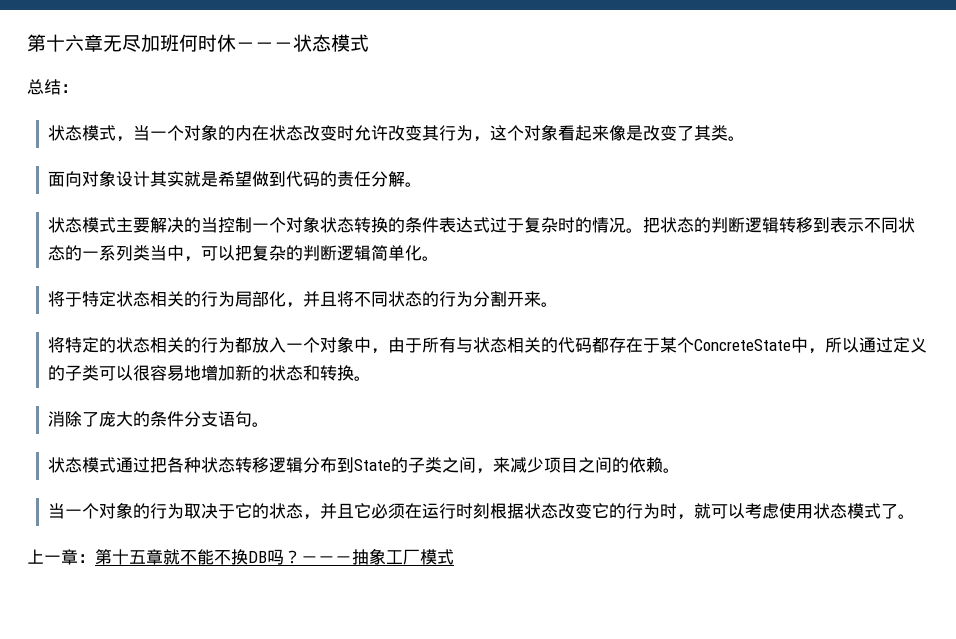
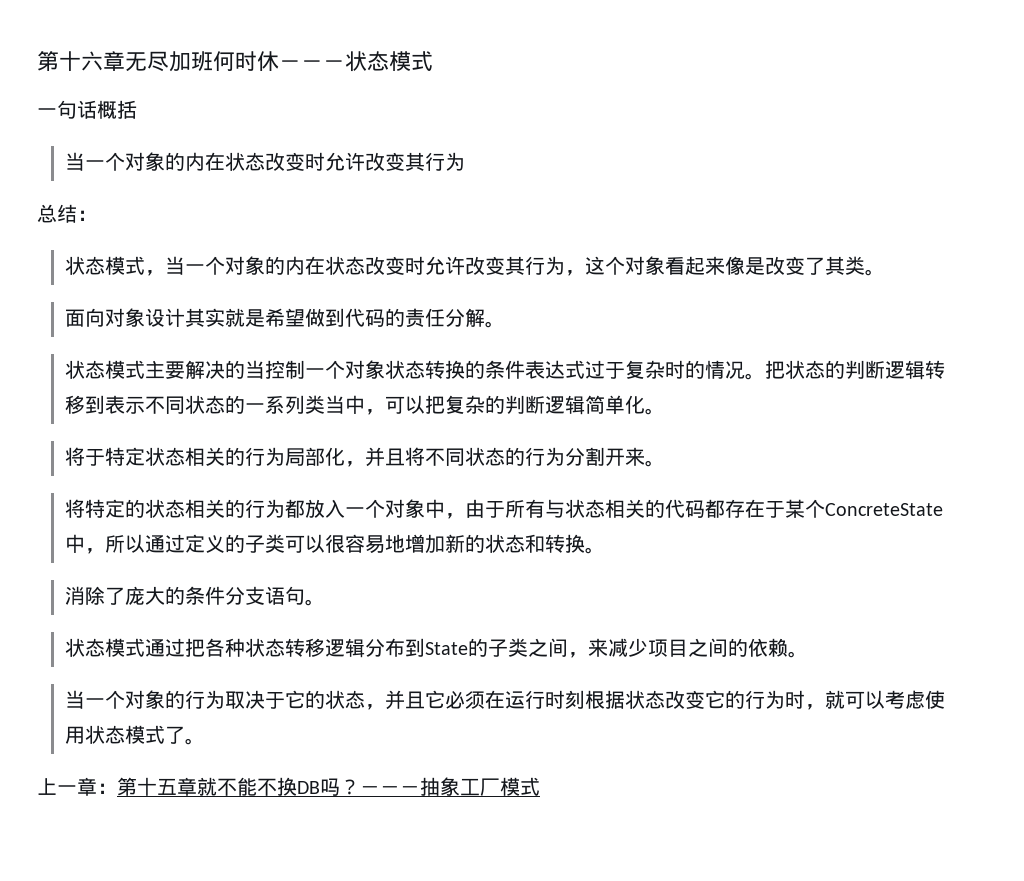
(369, 43) none -> [37,100,137,119] [65,152,466,171] // 一句话概括 // 当一个对象的内在状态改变时允许改变其行为

